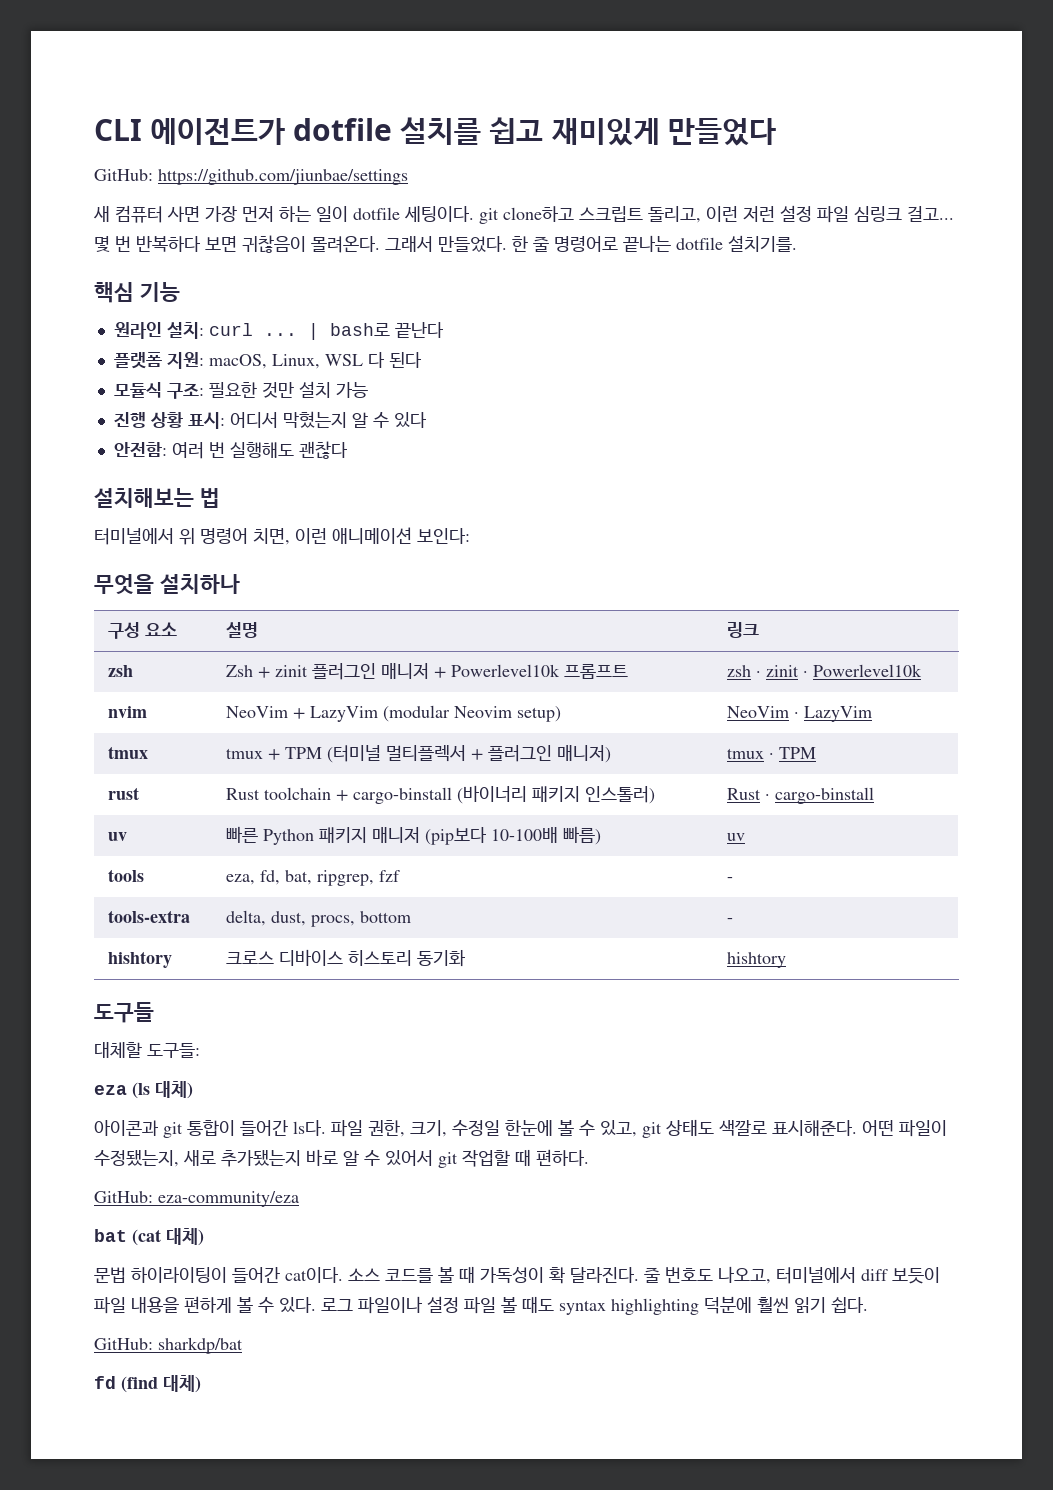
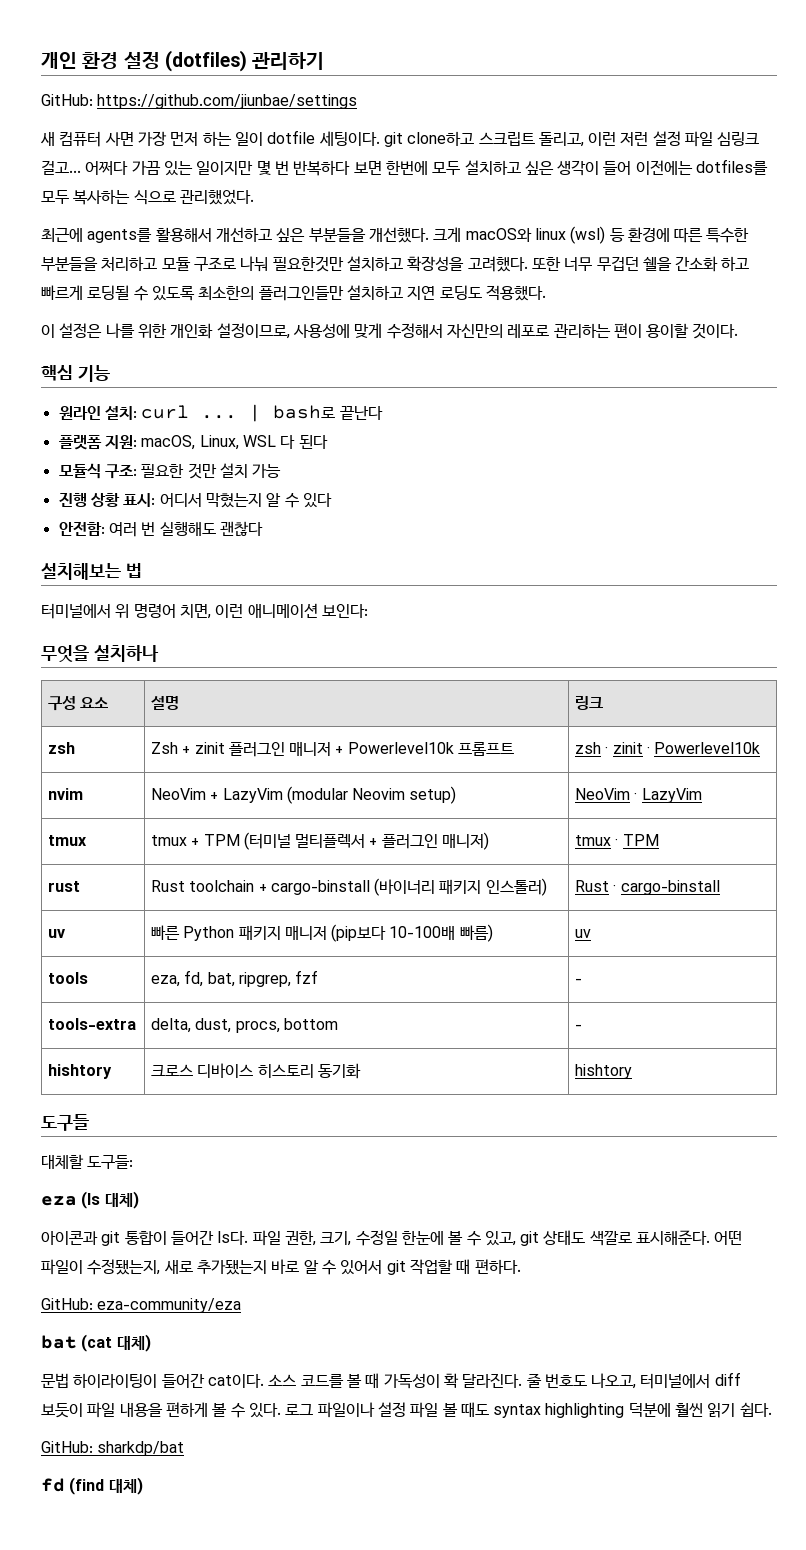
[94,117,776,146] CLI 에이전트가 dotfile 설치를 쉽고 재미있게 만들었다 -> [41,50,325,72] 개인 환경 설정 (dotfiles) 관리하기
[94,235,797,253] 몇 번 반복하다 보면 귀찮음이 몰려온다. 그래서 만들었다. 한 줄 명령어로 끝나는 dotfile 설치기를. -> [85,159,769,176] [41,189,254,205] [41,226,750,244] [41,256,750,272] [41,285,546,301] [41,323,739,339] 어쩌다 가끔 있는 일이지만 몇 번 반복하다 보면 한번에 모두 설치하고 싶은 생각이 들어 이전에는 dotfiles를 모두 복사하는 식으로 관리했었다. // 최근에 agents를 활용해서 개선하고 싶은 부분들을 개선했다. 크게 macOS와 linux (wsl) 등 환경에 따른 특수한 부분들을 처리하고 모듈 구조로 나눠 필요한것만 설치하고 확장성을 고려했다. 또한 너무 무겁던 쉘을 간소화 하고 빠르게 로딩될 수 있도록 최소한의 플러그인들만 설치하고 지연 로딩도 적용했다. // 이 설정은 나를 위한 개인화 설정이므로, 사용성에 맞게 수정해서 자신만의 레포로 관리하는 편이 용이할 것이다.

